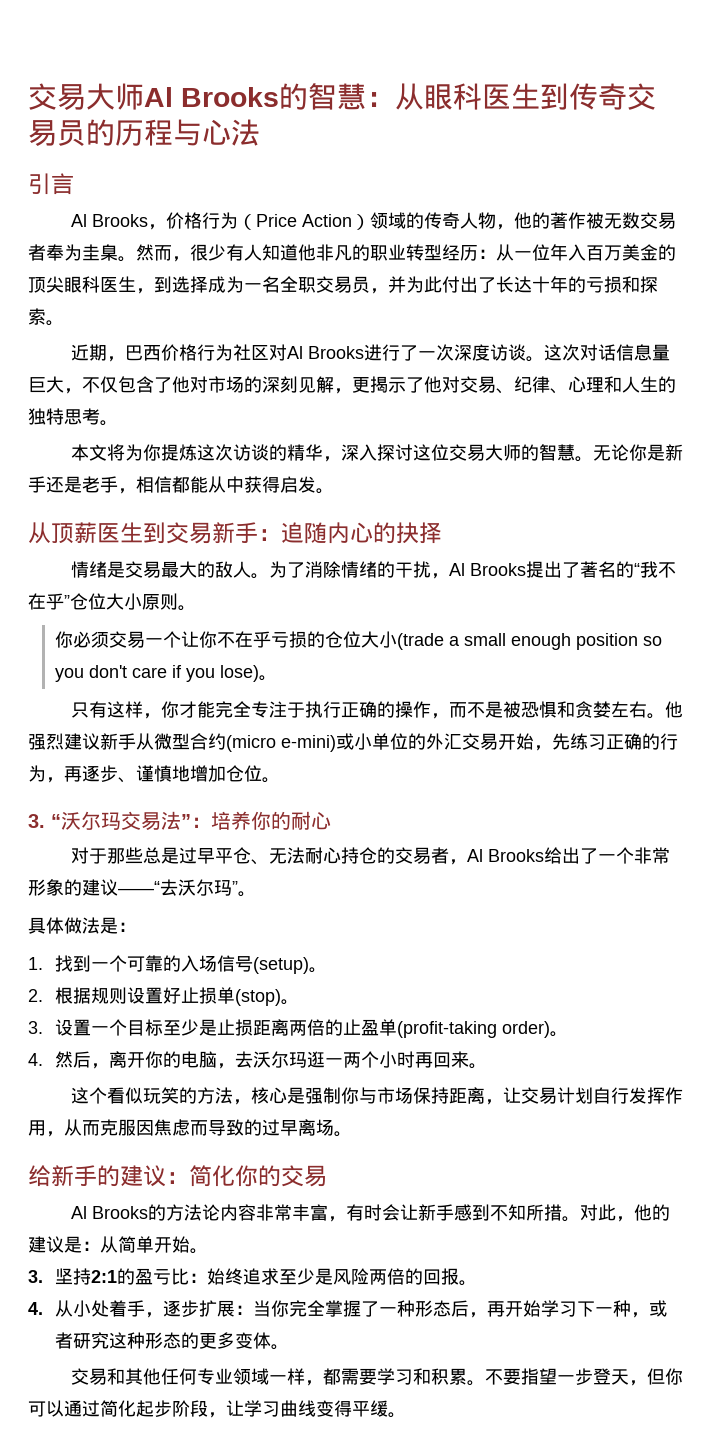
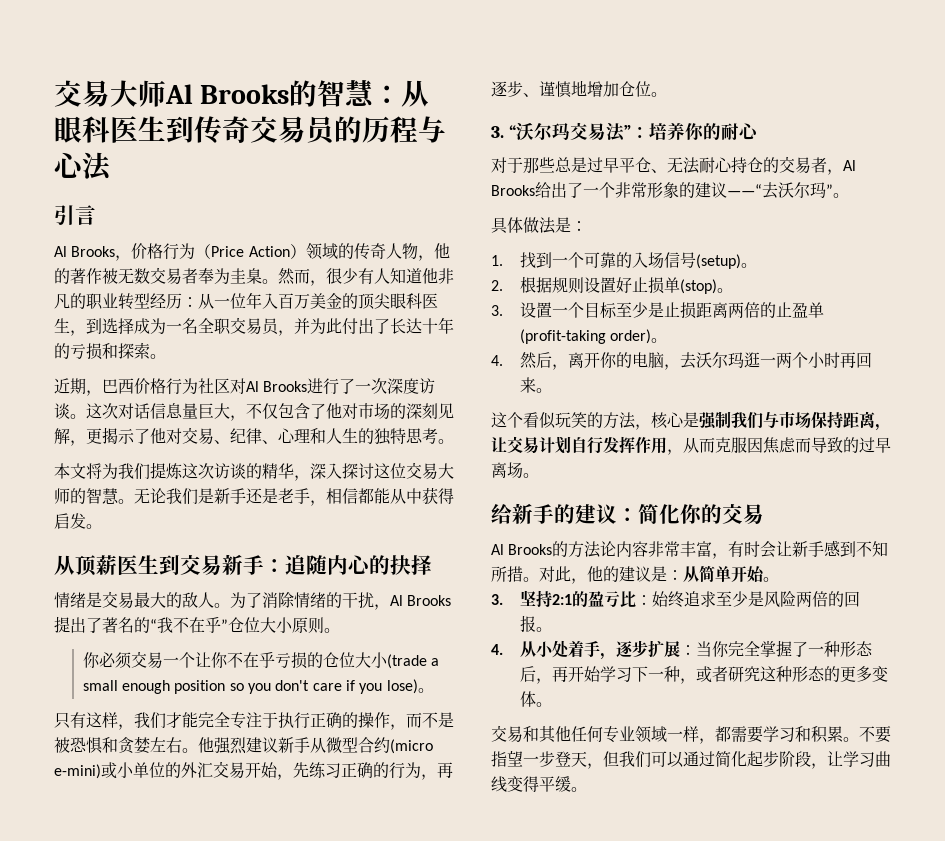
[143,444,162,461] 你 -> [118,463,150,480] 我们
[629,444,648,461] 你 -> [166,488,198,505] 我们
[161,701,180,718] 你 -> [134,712,166,729] 我们
[341,1087,360,1104] 你 -> [731,412,763,429] 我们
[665,1368,684,1385] 你 -> [619,751,651,768] 我们

